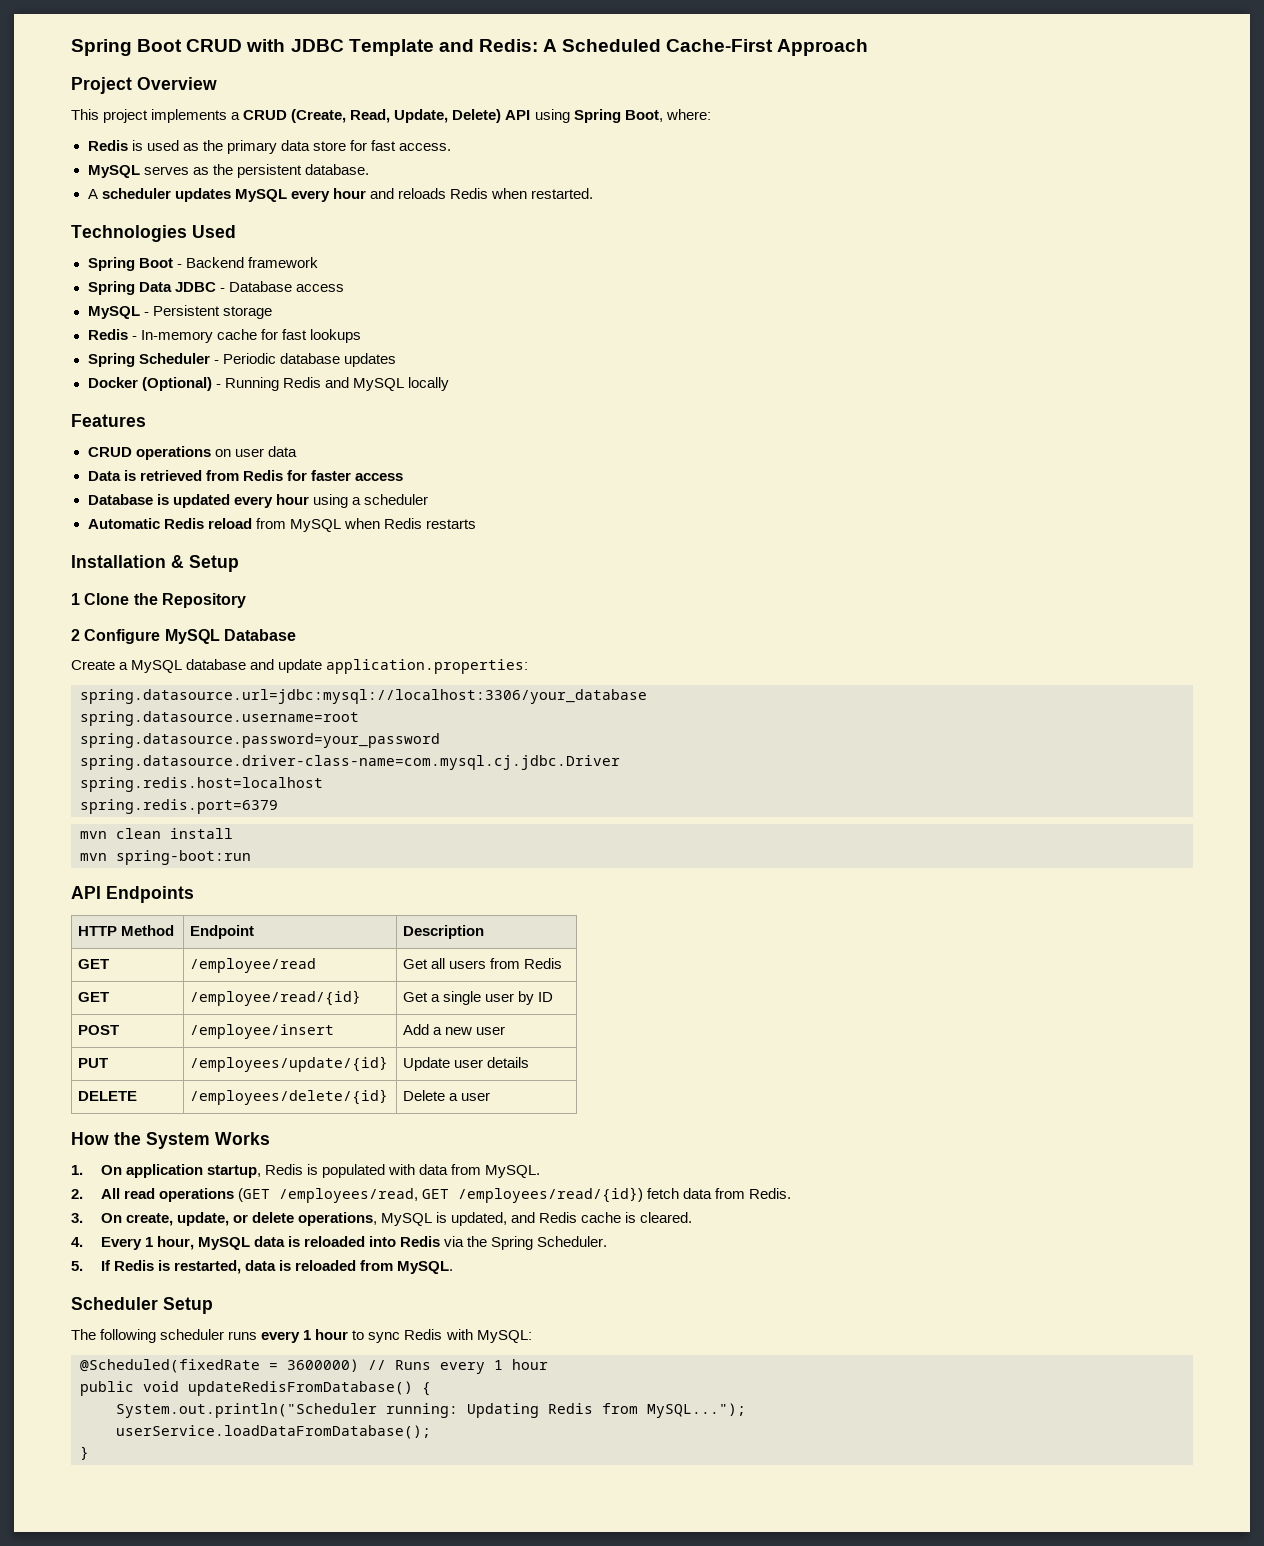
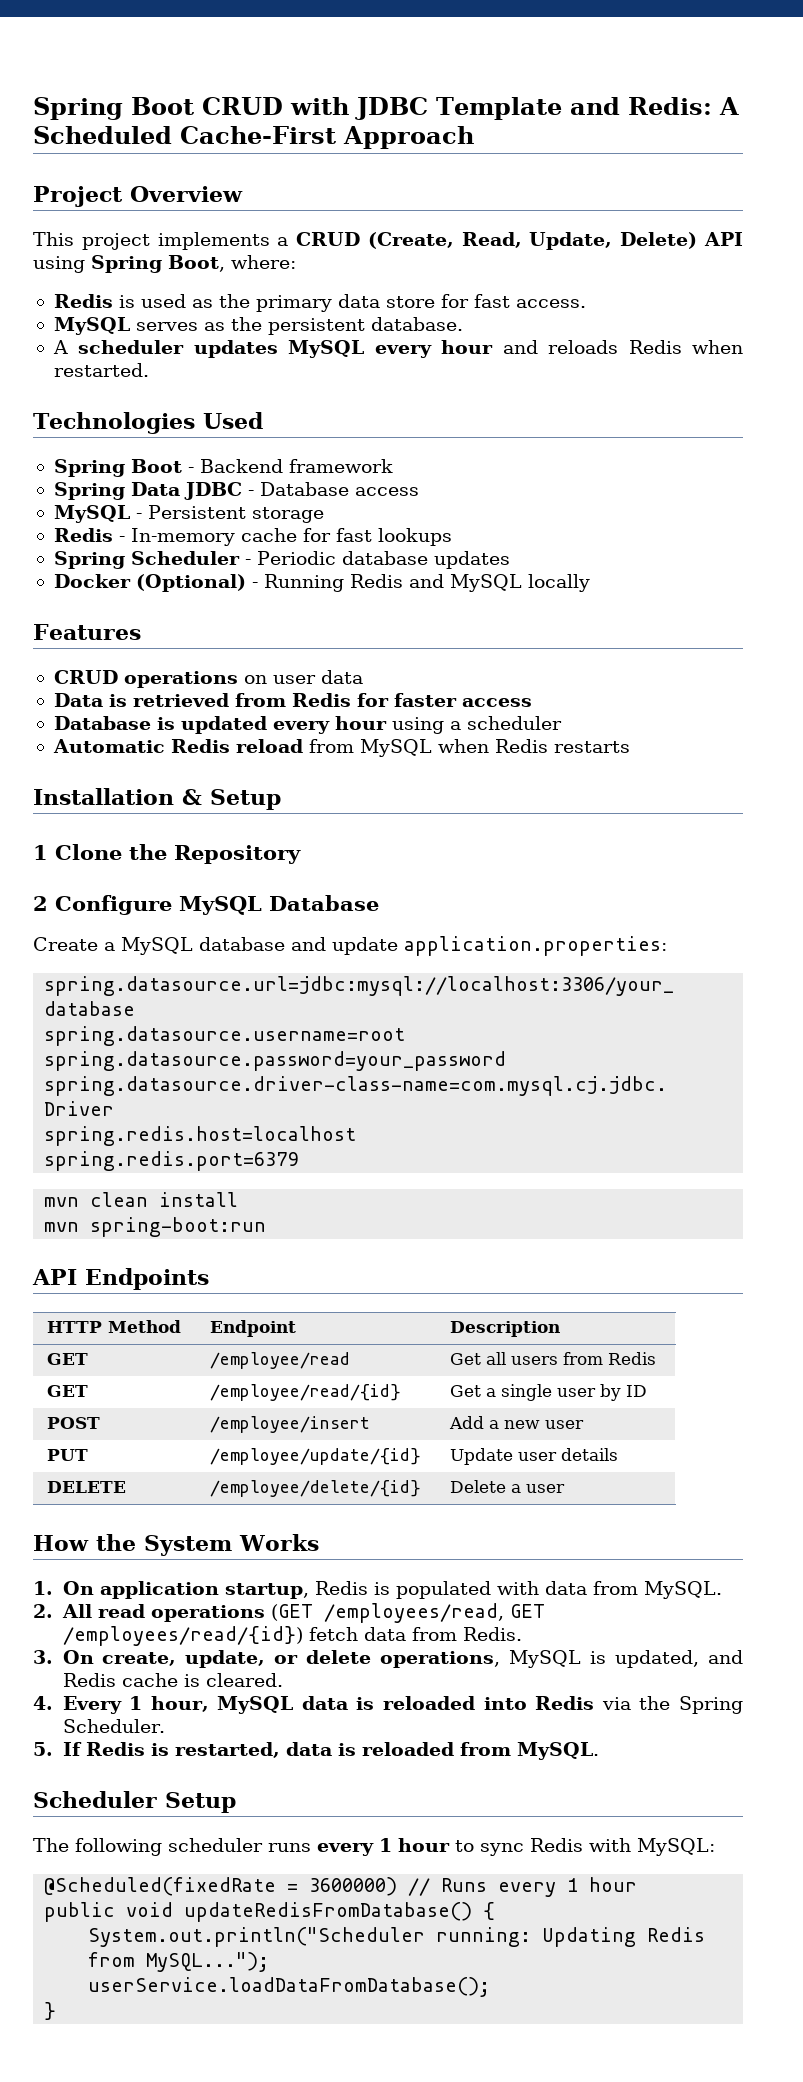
[190,1056,389,1072] /employees/update/{id} -> [210,1448,422,1465] /employee/update/{id}
[190,1089,389,1105] /employees/delete/{id} -> [210,1480,422,1497] /employee/delete/{id}

